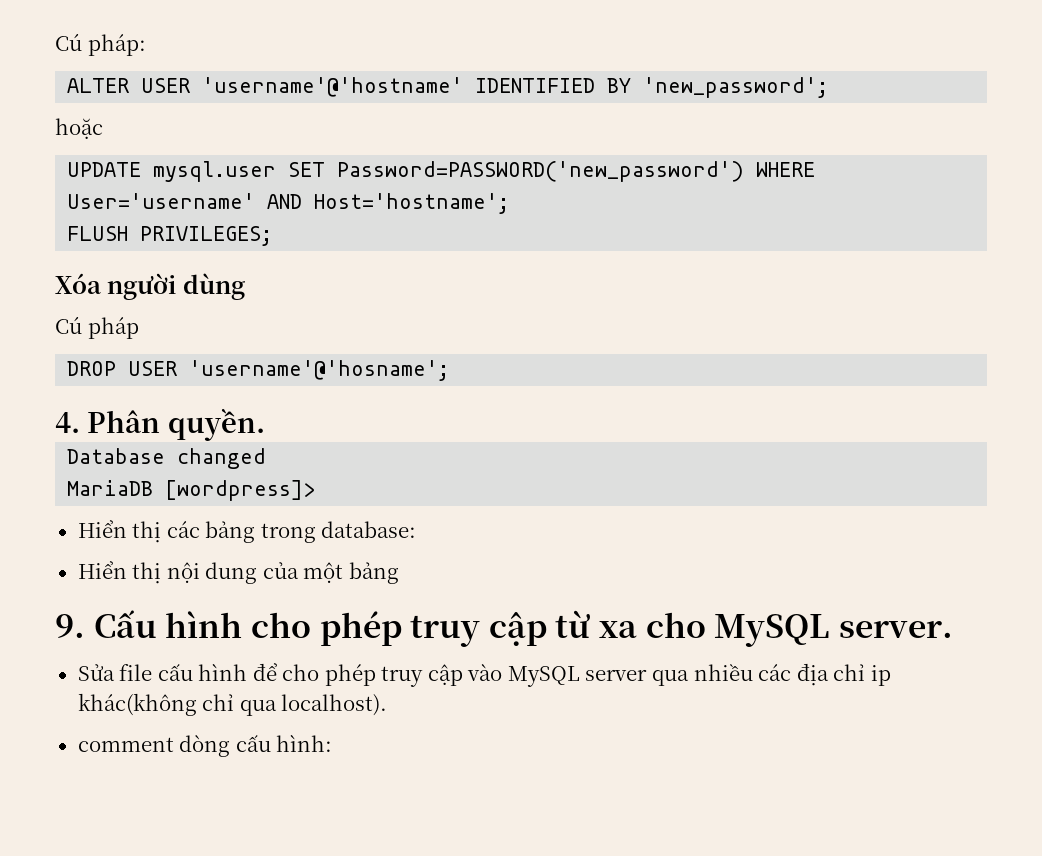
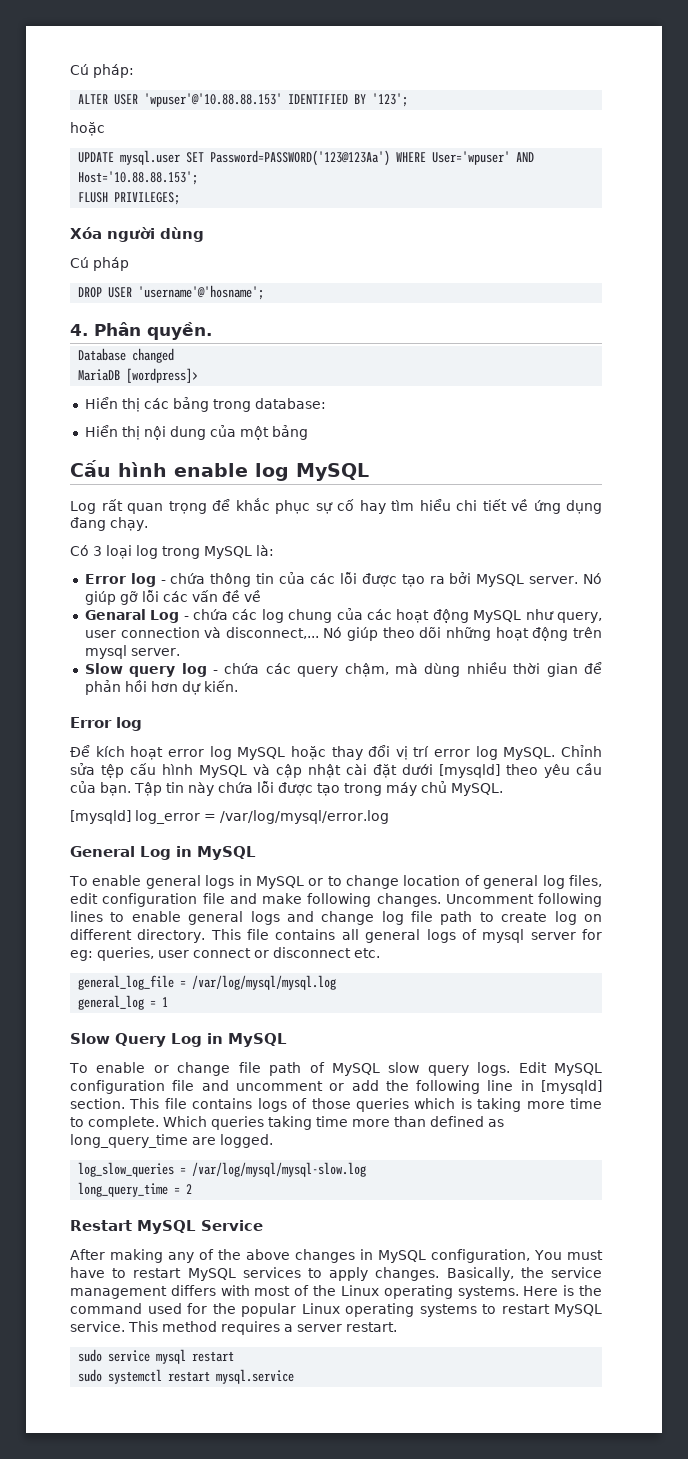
[202,77,464,97] 'username'@'hostname' -> [144,93,283,107] 'wpuser'@'10.88.88.153'
[643,77,829,98] 'new_password'; -> [372,93,409,107] '123';
[337,161,816,182] [67,193,510,214] Password=PASSWORD('new_password') WHERE User='username' AND Host='hostname'; -> [210,150,535,166] [78,171,199,185] Password=PASSWORD('123@123Aa') WHERE User='wpuser' AND Host='10.88.88.153';
[55,614,85,638] 9. -> (308, 432) none
[250,610,954,647] [77,663,891,687] [77,693,388,716] [77,735,333,757] cho phép truy cập từ xa cho MySQL server. // Sửa file cấu hình để cho phép truy cập vào MySQL server qua nhiều các địa chỉ ip khác(không chỉ qua localhost). // comment dòng cấu hình: -> [174,463,369,481] [70,498,602,514] [70,517,148,531] [70,545,274,559] [84,572,602,587] [84,590,261,605] [84,608,602,623] [84,627,602,641] [84,645,180,659] [84,662,602,677] [84,680,238,695] [70,717,142,731] [70,745,603,760] [70,763,602,778] [70,781,503,796] [70,810,389,824] [70,846,256,860] [69,875,603,889] [70,893,602,907] [70,911,602,925] [70,929,602,943] [70,947,380,961] [78,975,337,990] [78,995,169,1010] [70,1033,287,1047] [69,1062,602,1076] [70,1080,602,1094] [70,1098,603,1112] [70,1116,504,1130] [70,1134,273,1148] [78,1162,367,1177] [78,1182,193,1197] [70,1220,263,1234] [70,1249,603,1263] [70,1267,602,1281] [70,1285,602,1299] [70,1303,602,1317] [70,1321,397,1335] [78,1349,235,1364] [78,1369,295,1384] enable log MySQL // Log rất quan trọng để khắc phục sự cố hay tìm hiểu chi tiết về ứng dụng đang chạy. // Có 3 loại log trong MySQL là: // Error log - chứa thông tin của các lỗi được tạo ra bởi MySQL server. Nó giúp gỡ lỗi các vấn đề về // Genaral Log - chứa các log chung của các hoạt động MySQL như query, user connection và disconnect,... Nó giúp theo dõi những hoạt động trên mysql server. // Slow query log - chứa các query chậm, mà dùng nhiều thời gian để phản hồi hơn dự kiến. // Error log // Để kích hoạt error log MySQL hoặc thay đổi vị trí error log MySQL. Chỉnh sửa tệp cấu hình MySQL và cập nhật cài đặt dưới [mysqld] theo yêu cầu của bạn. Tập tin này chứa lỗi được tạo trong máy chủ MySQL. // [mysqld] log_error = /var/log/mysql/error.log // General Log in MySQL // To enable general logs in MySQL or to change location of general log files, edit configuration file and make following changes. Uncomment following lines to enable general logs and change log file path to create log on different directory. This file contains all general logs of mysql server for eg: queries, user connect or disconnect etc. // general_log_file = /var/log/mysql/mysql.log // general_log = 1 // Slow Query Log in MySQL // To enable or change file path of MySQL slow query logs. Edit MySQL configuration file and uncomment or add the following line in [mysqld] section. This file contains logs of those queries which is taking more time to complete. Which queries taking time more than defined as long_query_time are logged. // log_slow_queries = /var/log/mysql/mysql-slow.log // long_query_time = 2 // Restart MySQL Service // After making any of the above changes in MySQL configuration, You must have to restart MySQL services to apply changes. Basically, the service management differs with most of the Linux operating systems. Here is the command used for the popular Linux operating systems to restart MySQL service. This method requires a server restart. // sudo service mysql restart // sudo systemctl restart mysql.service

